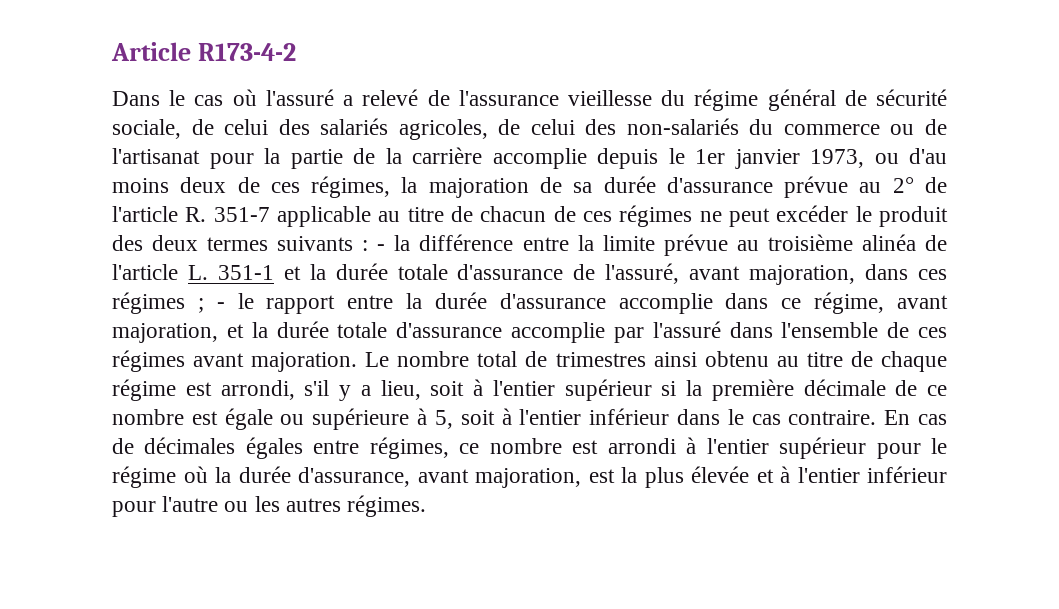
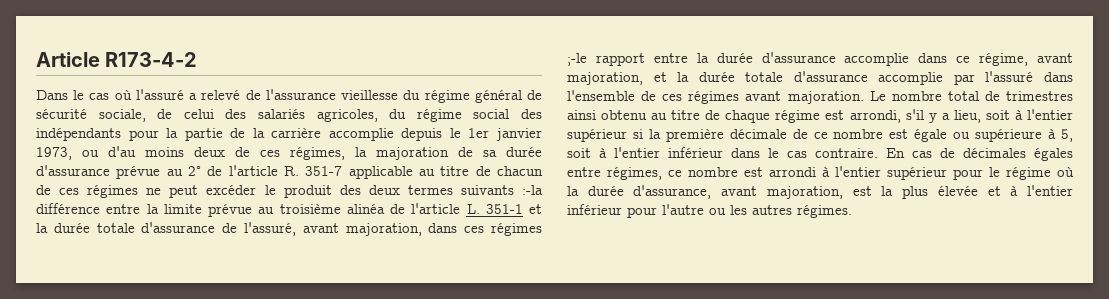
[498,118,948,135] [112,148,200,164] de celui des non-salariés du commerce ou de l'artisanat -> [389,109,543,122] [36,128,121,141] du régime social des indépendants
[362,235,411,251] : - la -> [522,185,543,195] :-la
[197,293,254,313] ; - le -> [567,53,587,66] ;-le

